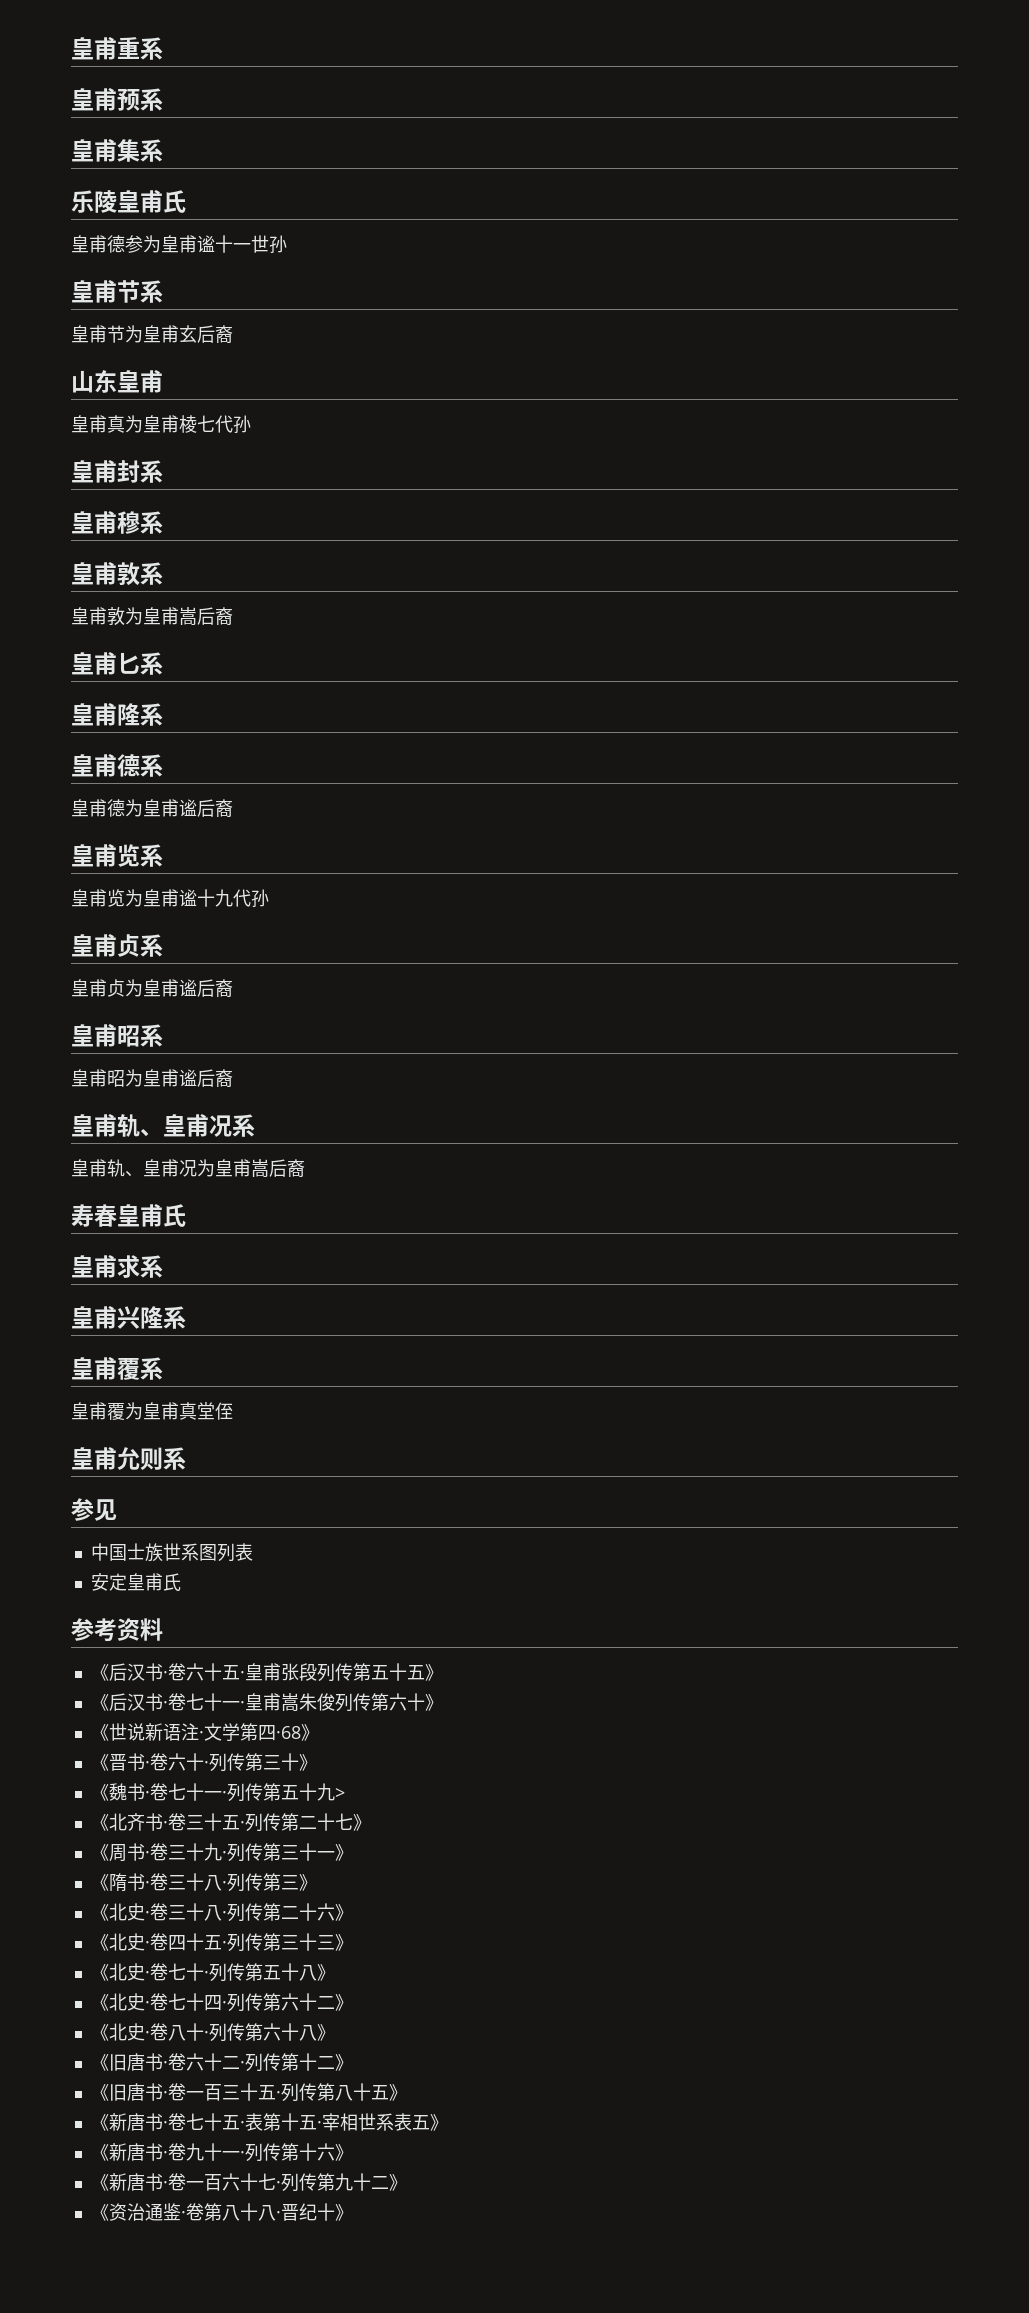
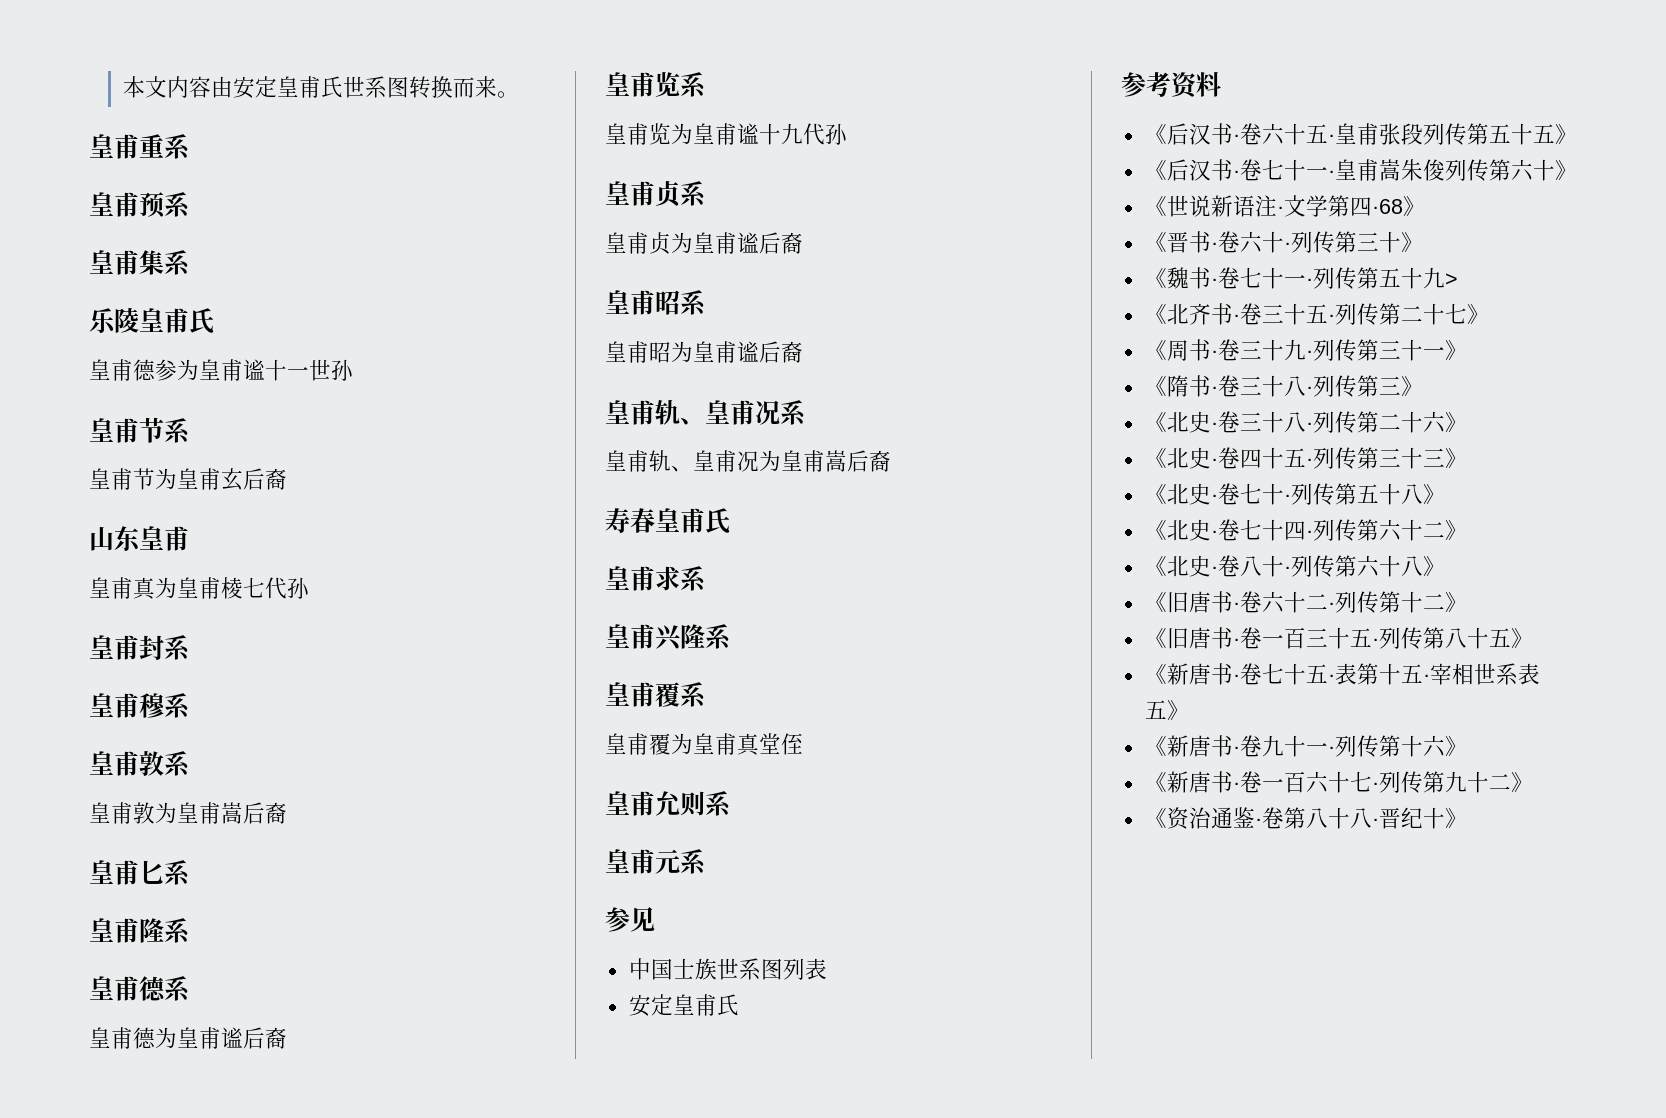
(71, 48) none -> [122,76,519,99] 本文内容由安定皇甫氏世系图转换而来。 //
(186, 1458) none -> [605,849,706,875] // 皇甫元系

